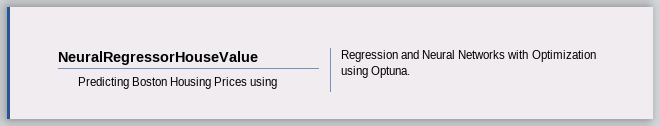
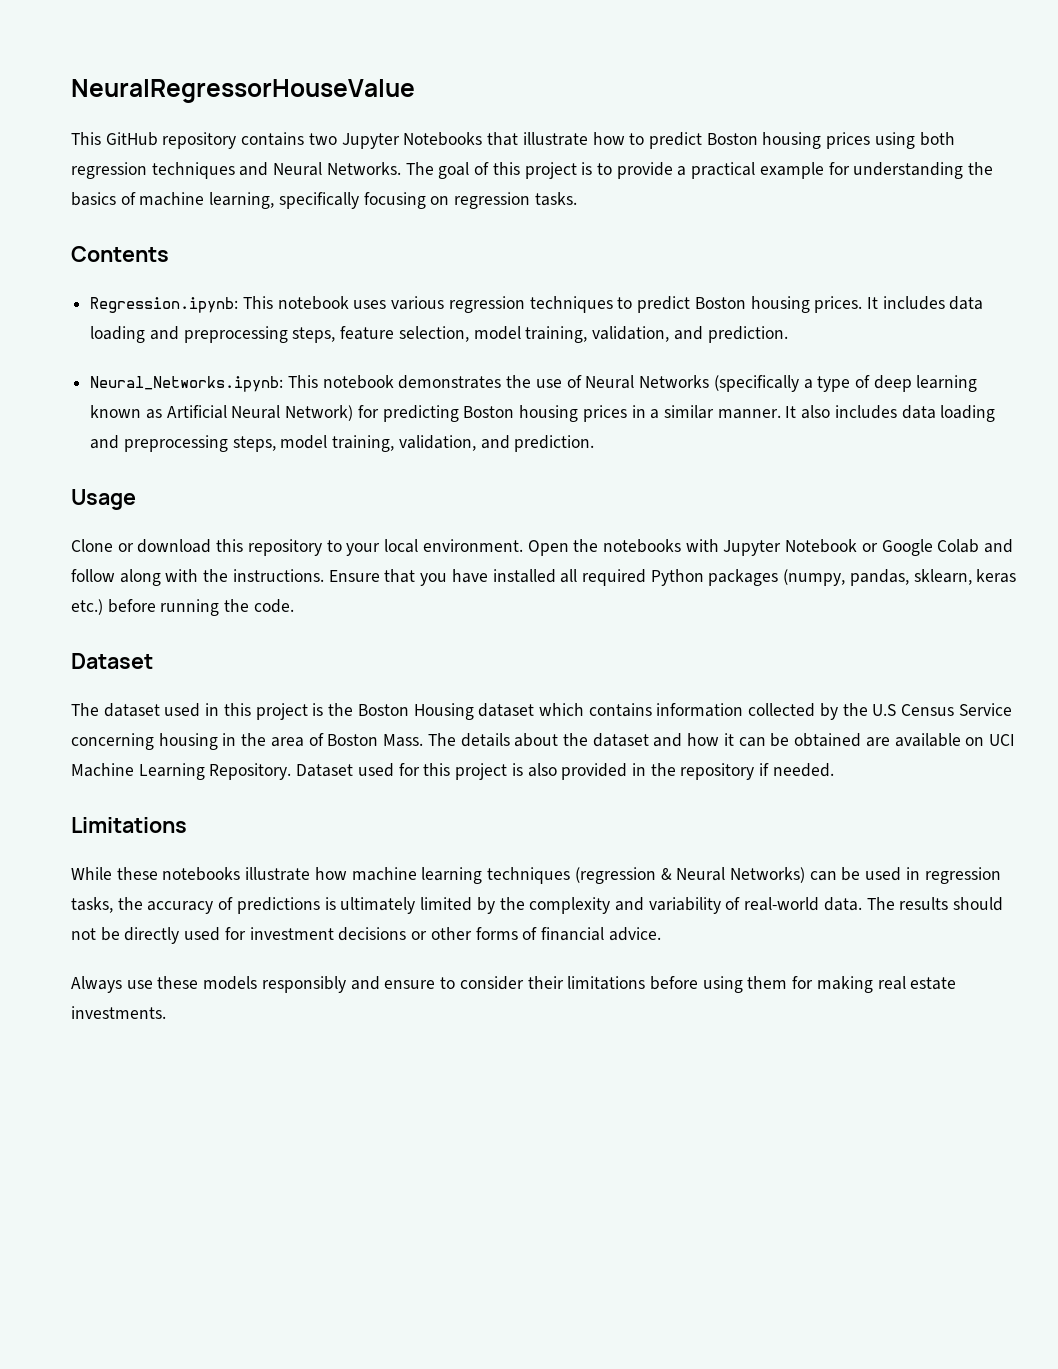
[78,77,278,89] [341,50,596,62] [341,66,411,78] Predicting Boston Housing Prices using Regression and Neural Networks with Optimization using Optuna. -> [71,132,955,149] [71,162,994,179] [71,192,577,209] [71,246,169,262] [90,296,984,313] [90,326,788,343] [90,375,978,392] [90,405,996,422] [90,435,595,452] [71,489,136,510] [71,539,1014,556] [71,569,1017,586] [71,599,294,616] [71,653,153,669] [71,703,1012,720] [71,733,1015,750] [71,763,834,780] [71,817,187,833] [71,867,1001,884] [71,897,1004,914] [71,927,661,944] [71,976,957,993] [71,1006,166,1019] This GitHub repository contains two Jupyter Notebooks that illustrate how to predict Boston housing prices using both regression techniques and Neural Networks. The goal of this project is to provide a practical example for understanding the basics of machine learning, specifically focusing on regression tasks. // Contents // Regression.ipynb: This notebook uses various regression techniques to predict Boston housing prices. It includes data loading and preprocessing steps, feature selection, model training, validation, and prediction. // Neural_Networks.ipynb: This notebook demonstrates the use of Neural Networks (specifically a type of deep learning known as Artificial Neural Network) for predicting Boston housing prices in a similar manner. It also includes data loading and preprocessing steps, model training, validation, and prediction. // Usage // Clone or download this repository to your local environment. Open the notebooks with Jupyter Notebook or Google Colab and follow along with the instructions. Ensure that you have installed all required Python packages (numpy, pandas, sklearn, keras etc.) before running the code. // Dataset // The dataset used in this project is the Boston Housing dataset which contains information collected by the U.S Census Service concerning housing in the area of Boston Mass. The details about the dataset and how it can be obtained are available on UCI Machine Learning Repository. Dataset used for this project is also provided in the repository if needed. // Limitations // While these notebooks illustrate how machine learning techniques (regression & Neural Networks) can be used in regression tasks, the accuracy of predictions is ultimately limited by the complexity and variability of real-world data. The results should not be directly used for investment decisions or other forms of financial advice. // Always use these models responsibly and ensure to consider their limitations before using them for making real estate investments.

